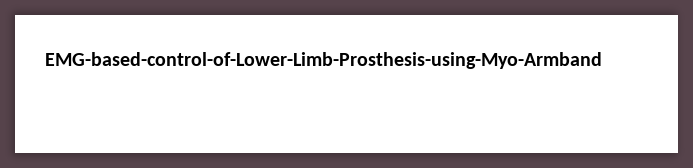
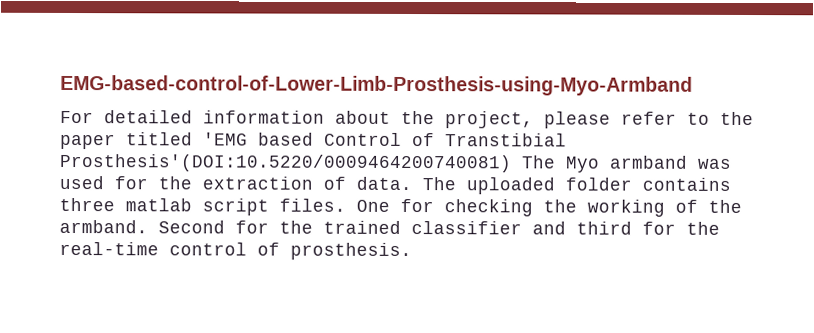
(602, 60) none -> [60,110,754,129] [60,132,567,150] [59,153,732,173] [59,175,731,195] [59,197,742,217] [59,219,720,235] [59,241,412,261] // For detailed information about the project, please refer to the paper titled 'EMG based Control of Transtibial Prosthesis'(DOI:10.5220/0009464200740081) The Myo armband was used for the extraction of data. The uploaded folder contains three matlab script files. One for checking the working of the armband. Second for the trained classifier and third for the real-time control of prosthesis.

